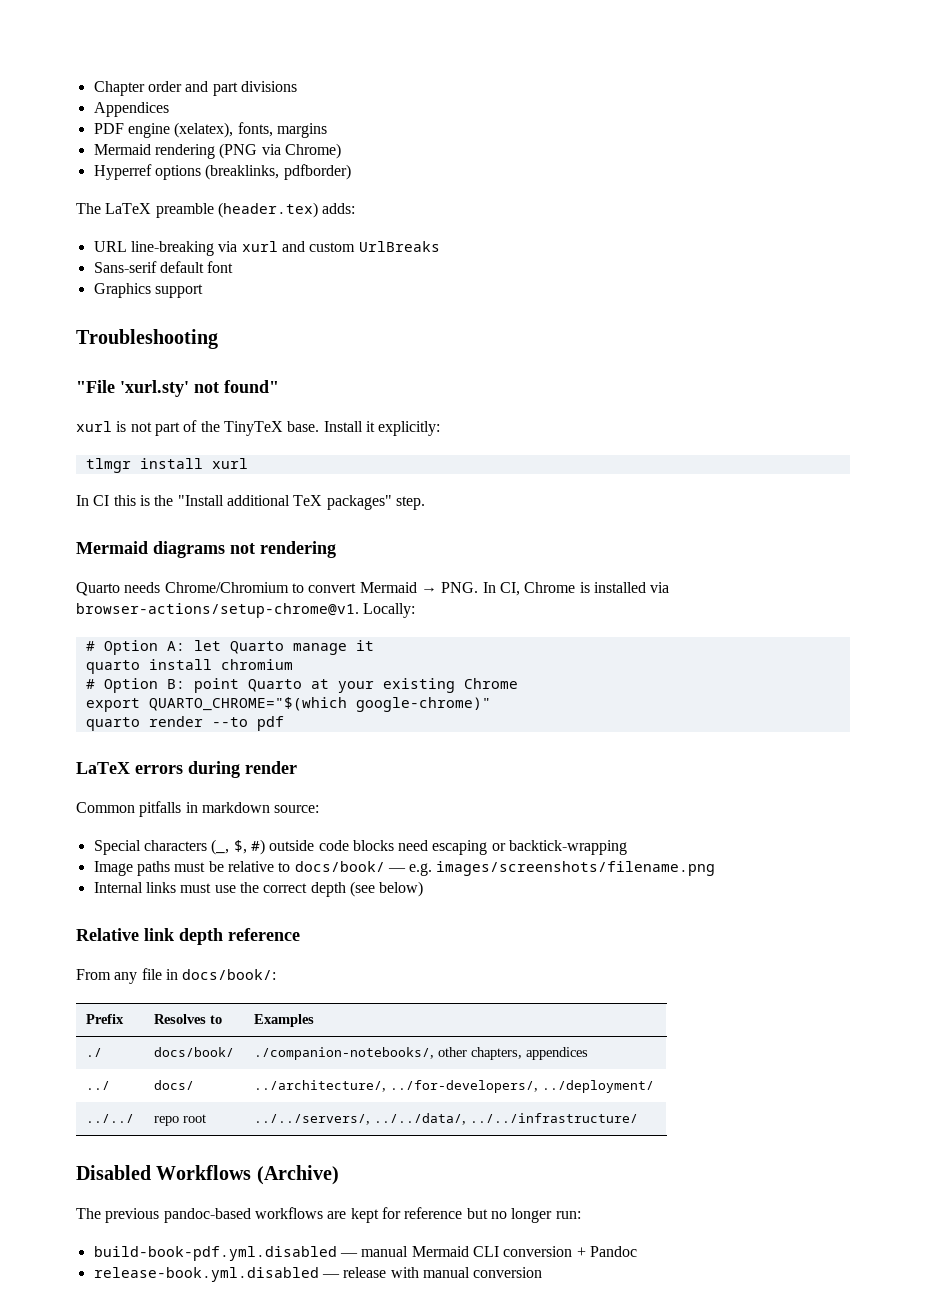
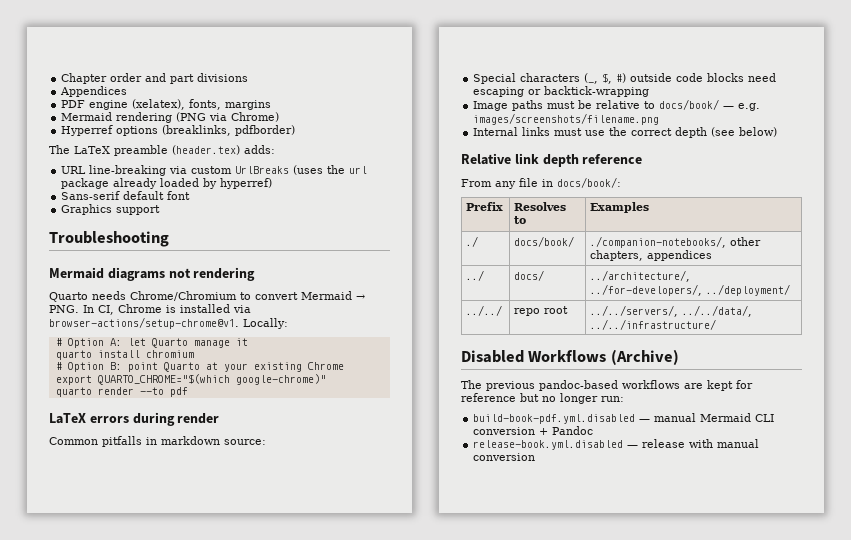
[241,241,305,252] xurl and -> (188, 170) none
(440, 246) none -> [293,165,368,175] [61,178,273,189] (uses the url package already loaded by hyperref)
[76,380,279,397] [76,420,441,436] [85,458,248,473] [76,495,425,510] // "File 'xurl.sty' not found" // xurl is not part of the TinyTeX base. Install it explicitly: // tlmgr install xurl // In CI this is the "Install additional TeX packages" step. -> (169, 239) none

